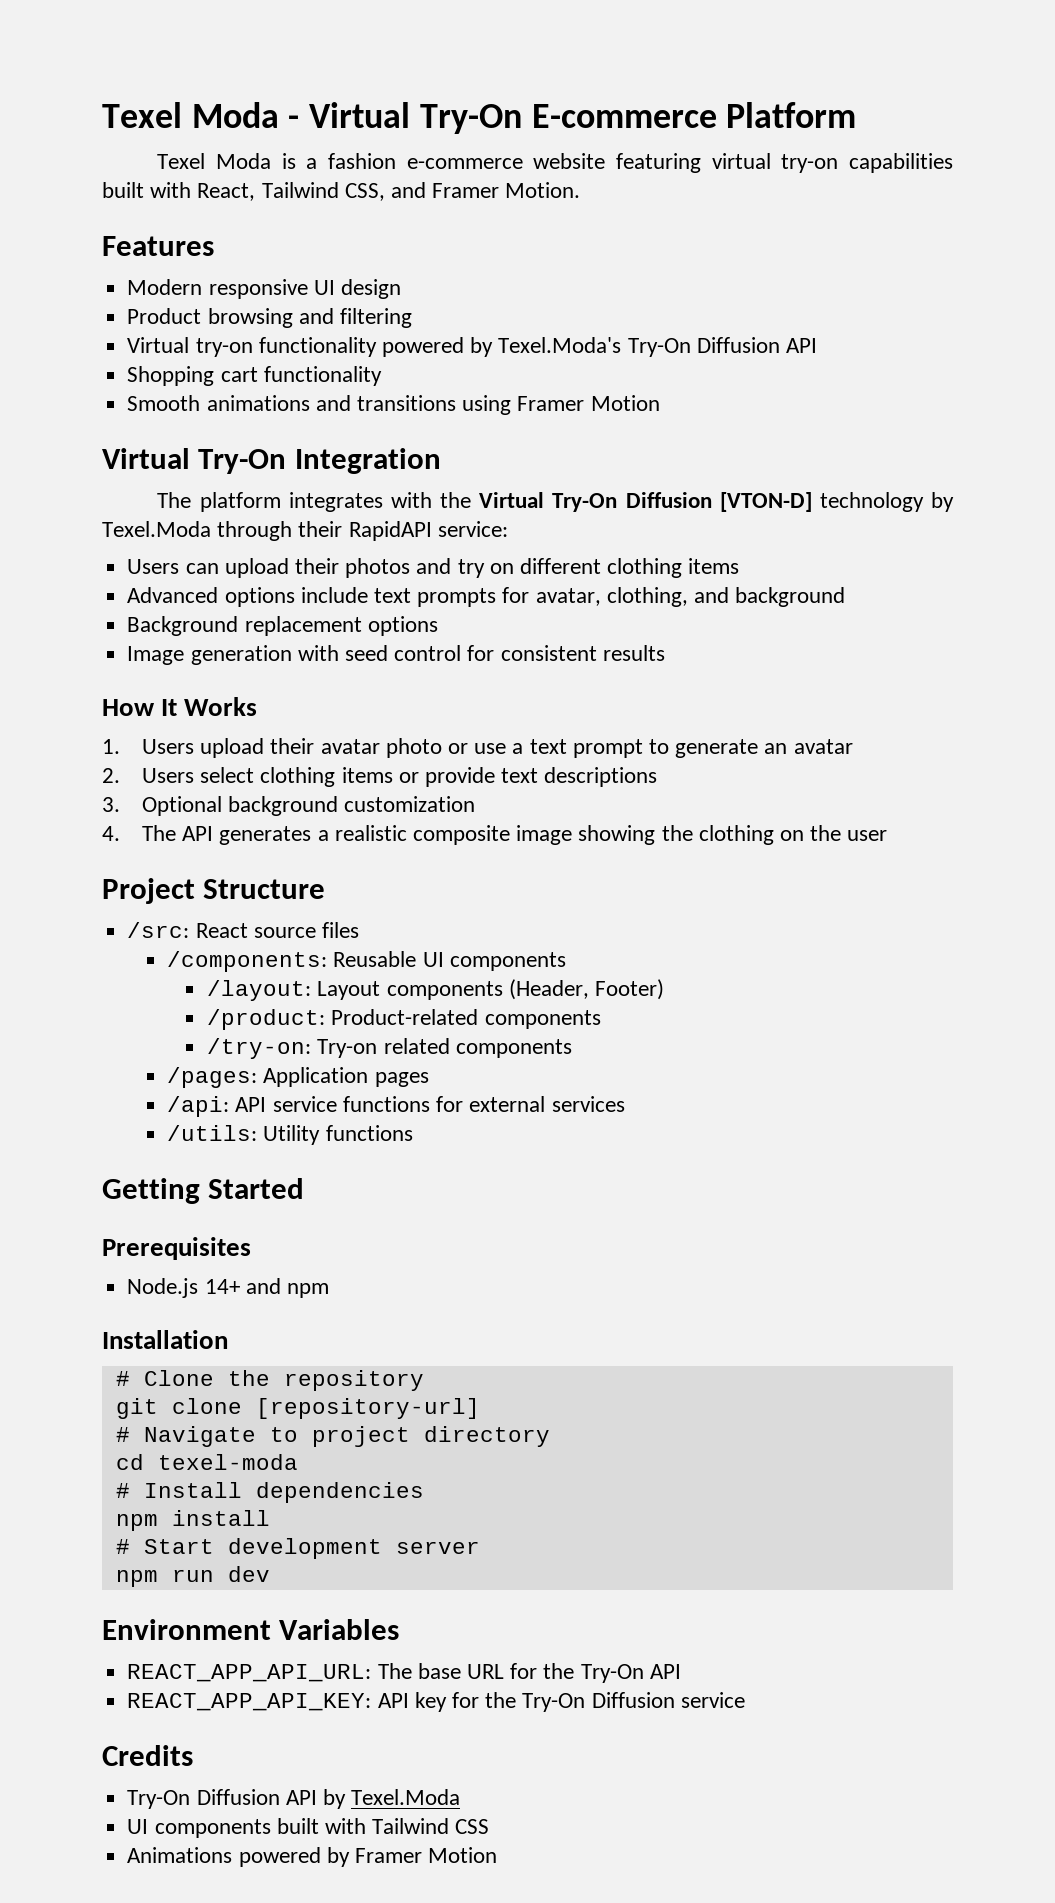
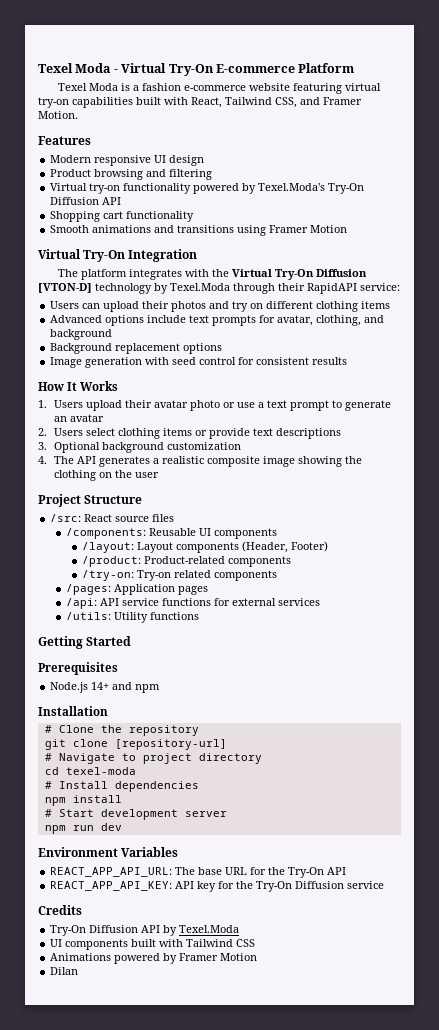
(498, 1855) none -> [50,967,79,975] // Dilan

